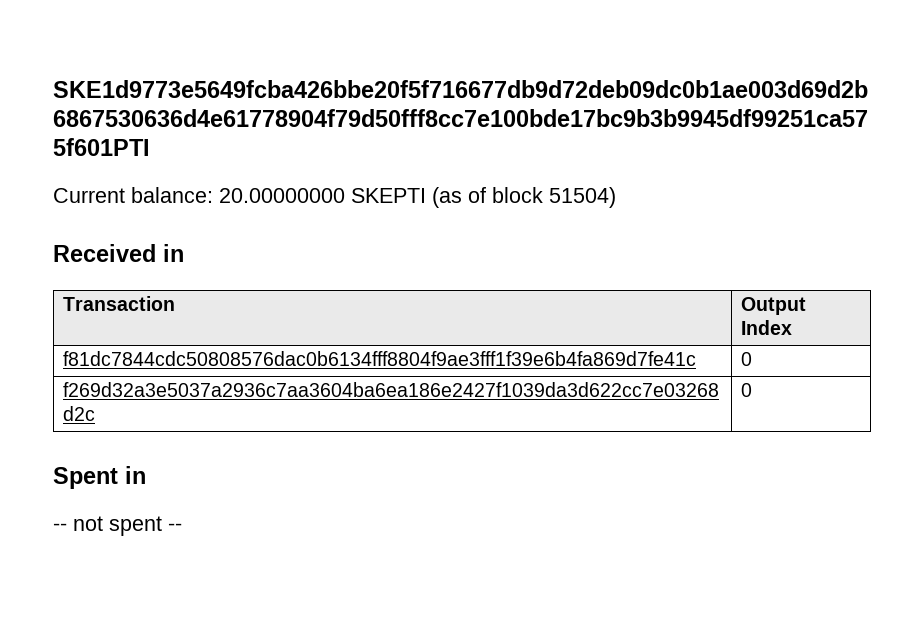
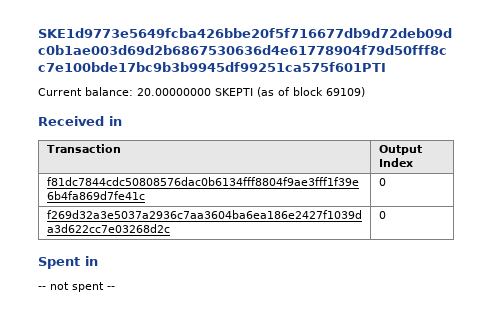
[549,187,616,208] 51504) -> [326,87,365,97] 69109)

